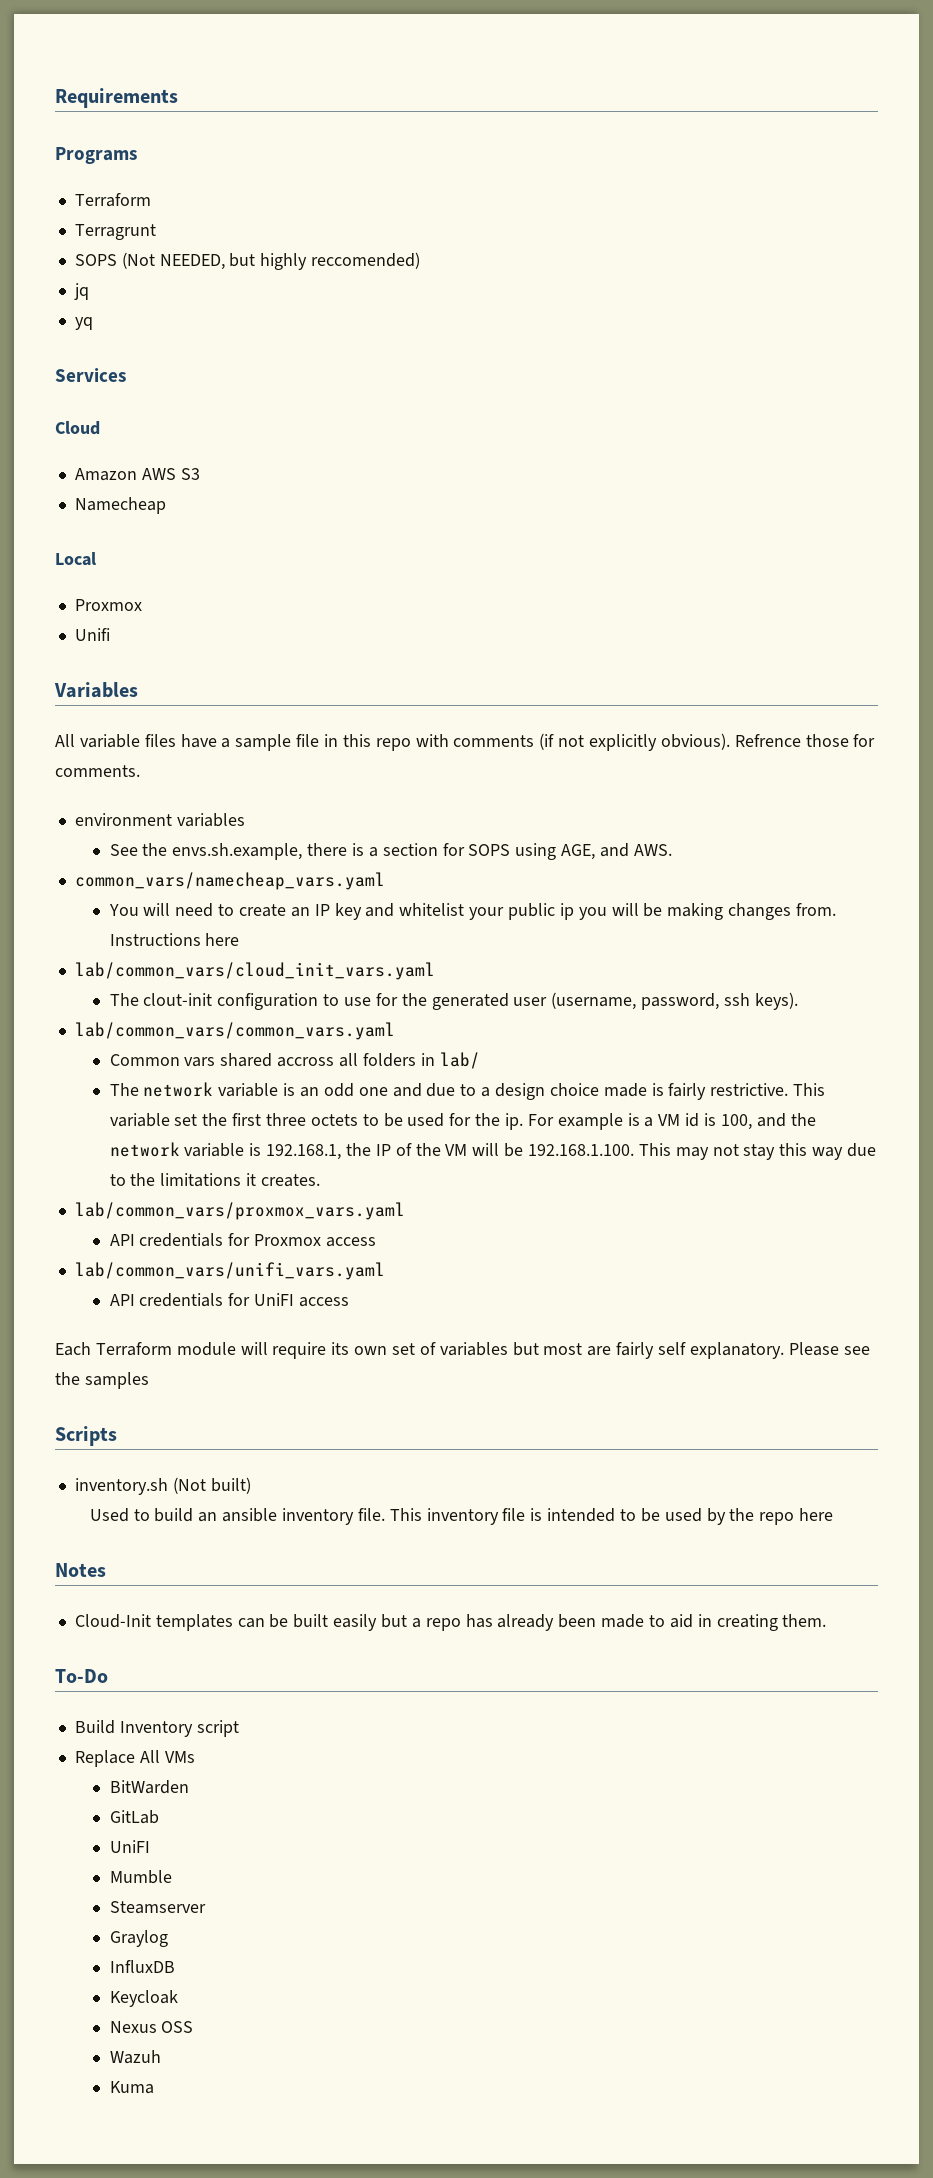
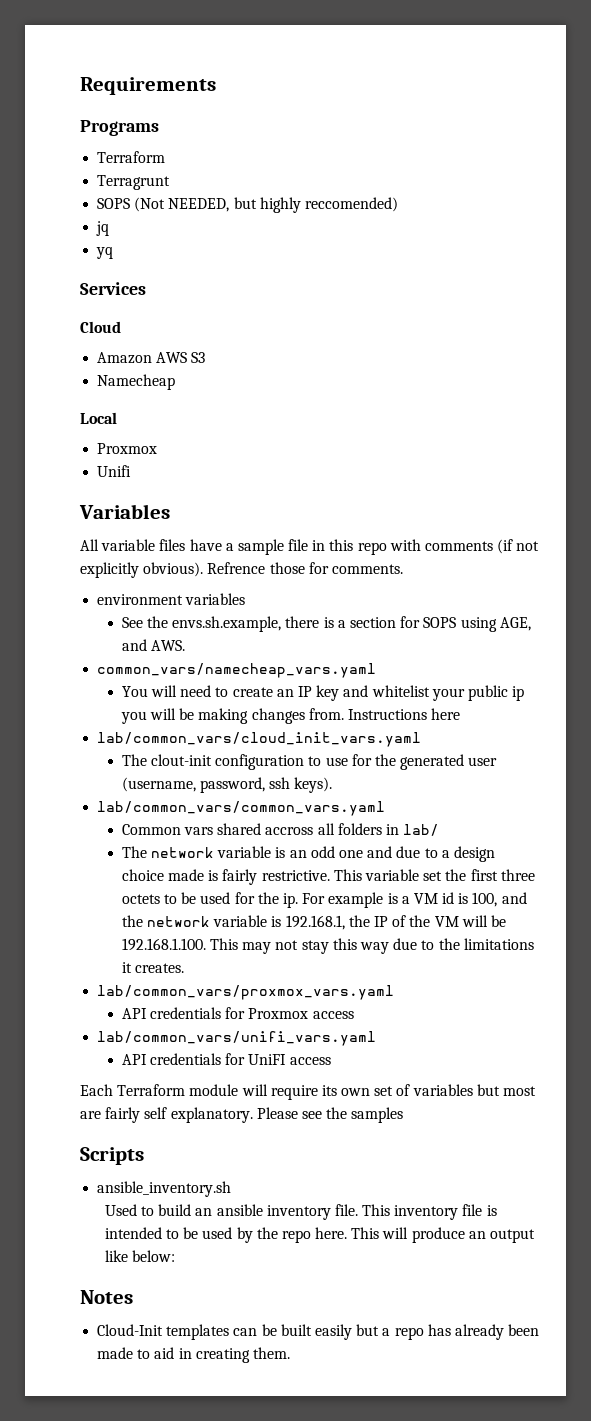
[74,1477,251,1495] inventory.sh (Not built) -> [97,1181,232,1197] ansible_inventory.sh
[799,1508,834,1521] here -> [315,1227,535,1243] [104,1250,175,1262] here. This will produce an output like below:
[55,1669,108,1683] [74,1720,239,1737] [74,1750,195,1767] [109,1780,189,1794] [109,1810,159,1824] [109,1840,150,1853] [109,1870,172,1884] [109,1901,206,1914] [109,1930,168,1947] [109,1960,175,1973] [109,1990,178,2007] [109,2021,194,2033] [109,2050,161,2064] [109,2081,154,2094] // To-Do // Build Inventory script // Replace All VMs // BitWarden // GitLab // UniFI // Mumble // Steamserver // Graylog // InfluxDB // Keycloak // Nexus OSS // Wazuh // Kuma -> (290, 1353) none

